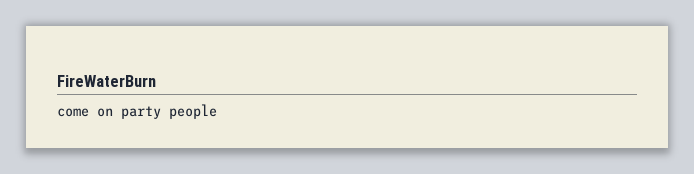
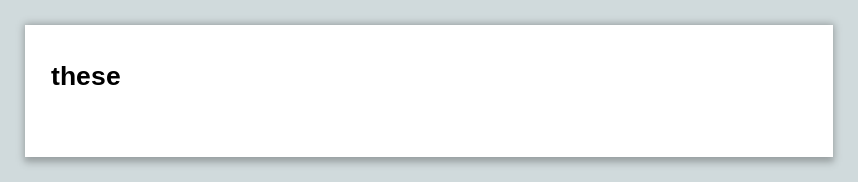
[57,75,156,87] [57,104,217,119] FireWaterBurn // come on party people -> [51,66,121,85] these

